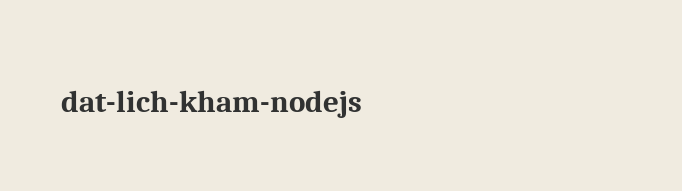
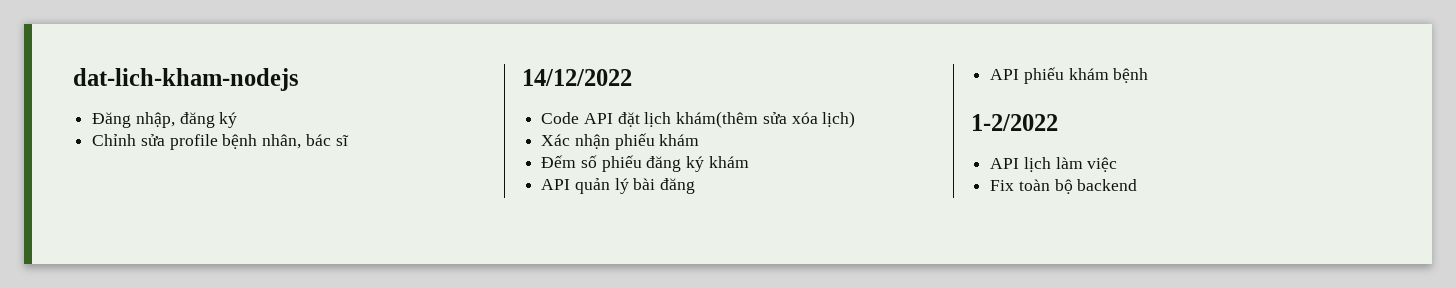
(362, 104) none -> [92,112,238,128] [92,134,349,150] [522,69,632,86] [541,111,856,128] [541,133,700,150] [541,155,749,172] [541,178,696,194] [990,67,1149,84] [971,114,1058,131] [990,157,1118,172] [990,179,1138,194] // Đăng nhập, đăng ký // Chỉnh sửa profile bệnh nhân, bác sĩ // 14/12/2022 // Code API đặt lịch khám(thêm sửa xóa lịch) // Xác nhận phiếu khám // Đếm số phiếu đăng ký khám // API quản lý bài đăng // API phiếu khám bệnh // 1-2/2022 // API lịch làm việc // Fix toàn bộ backend

